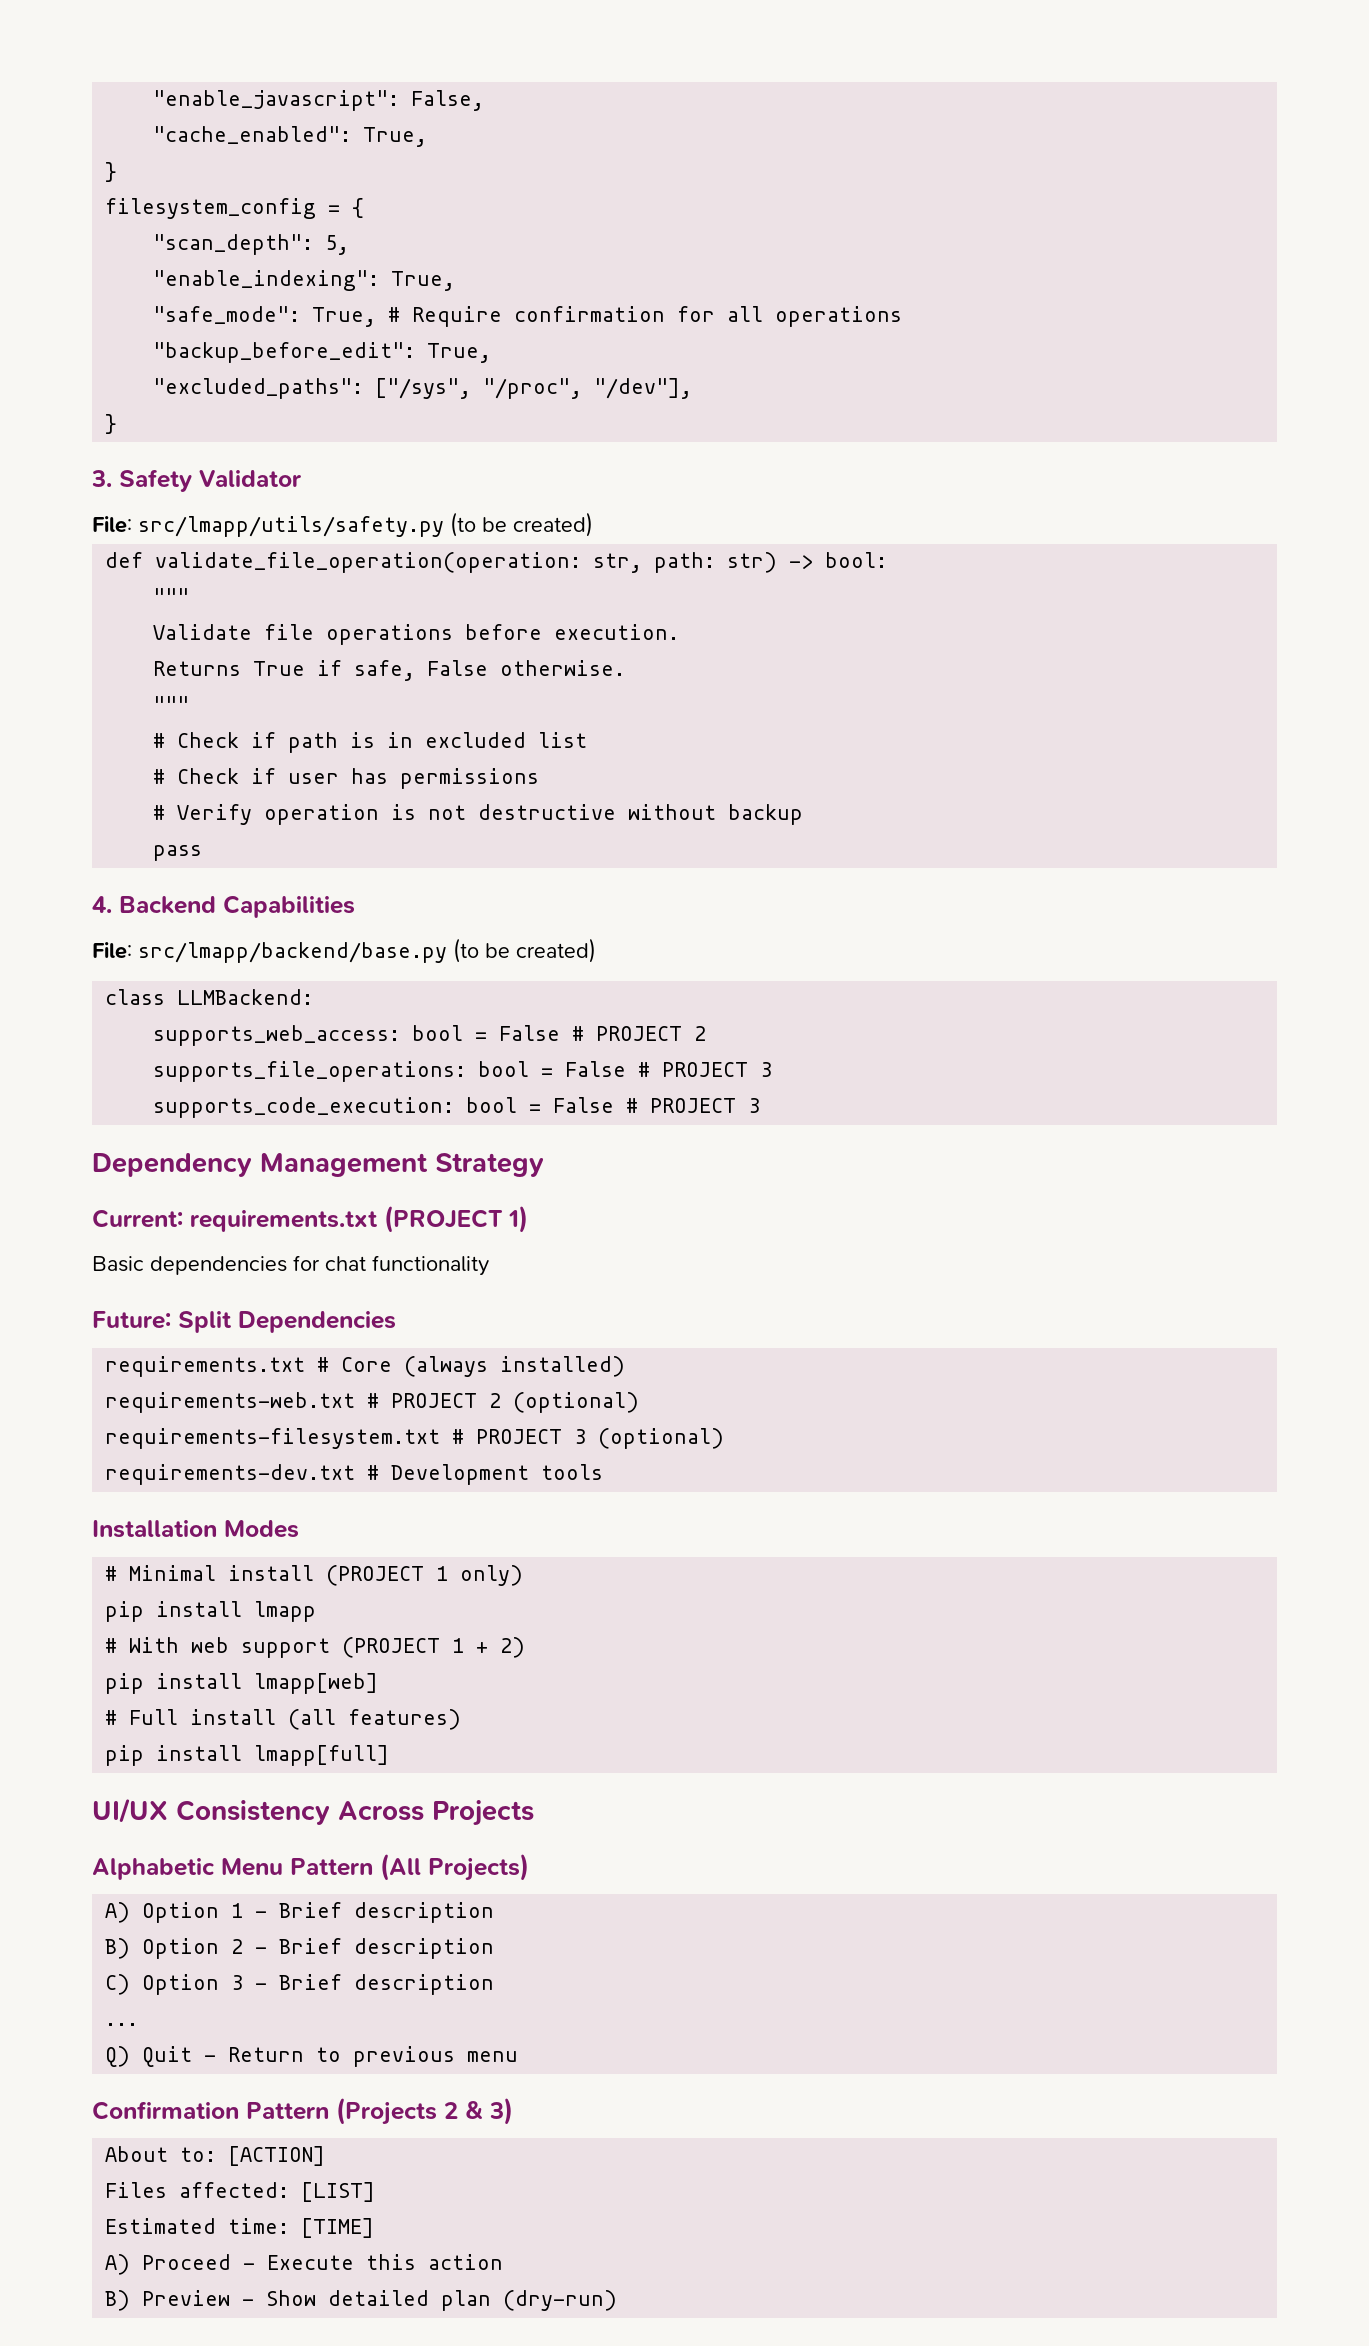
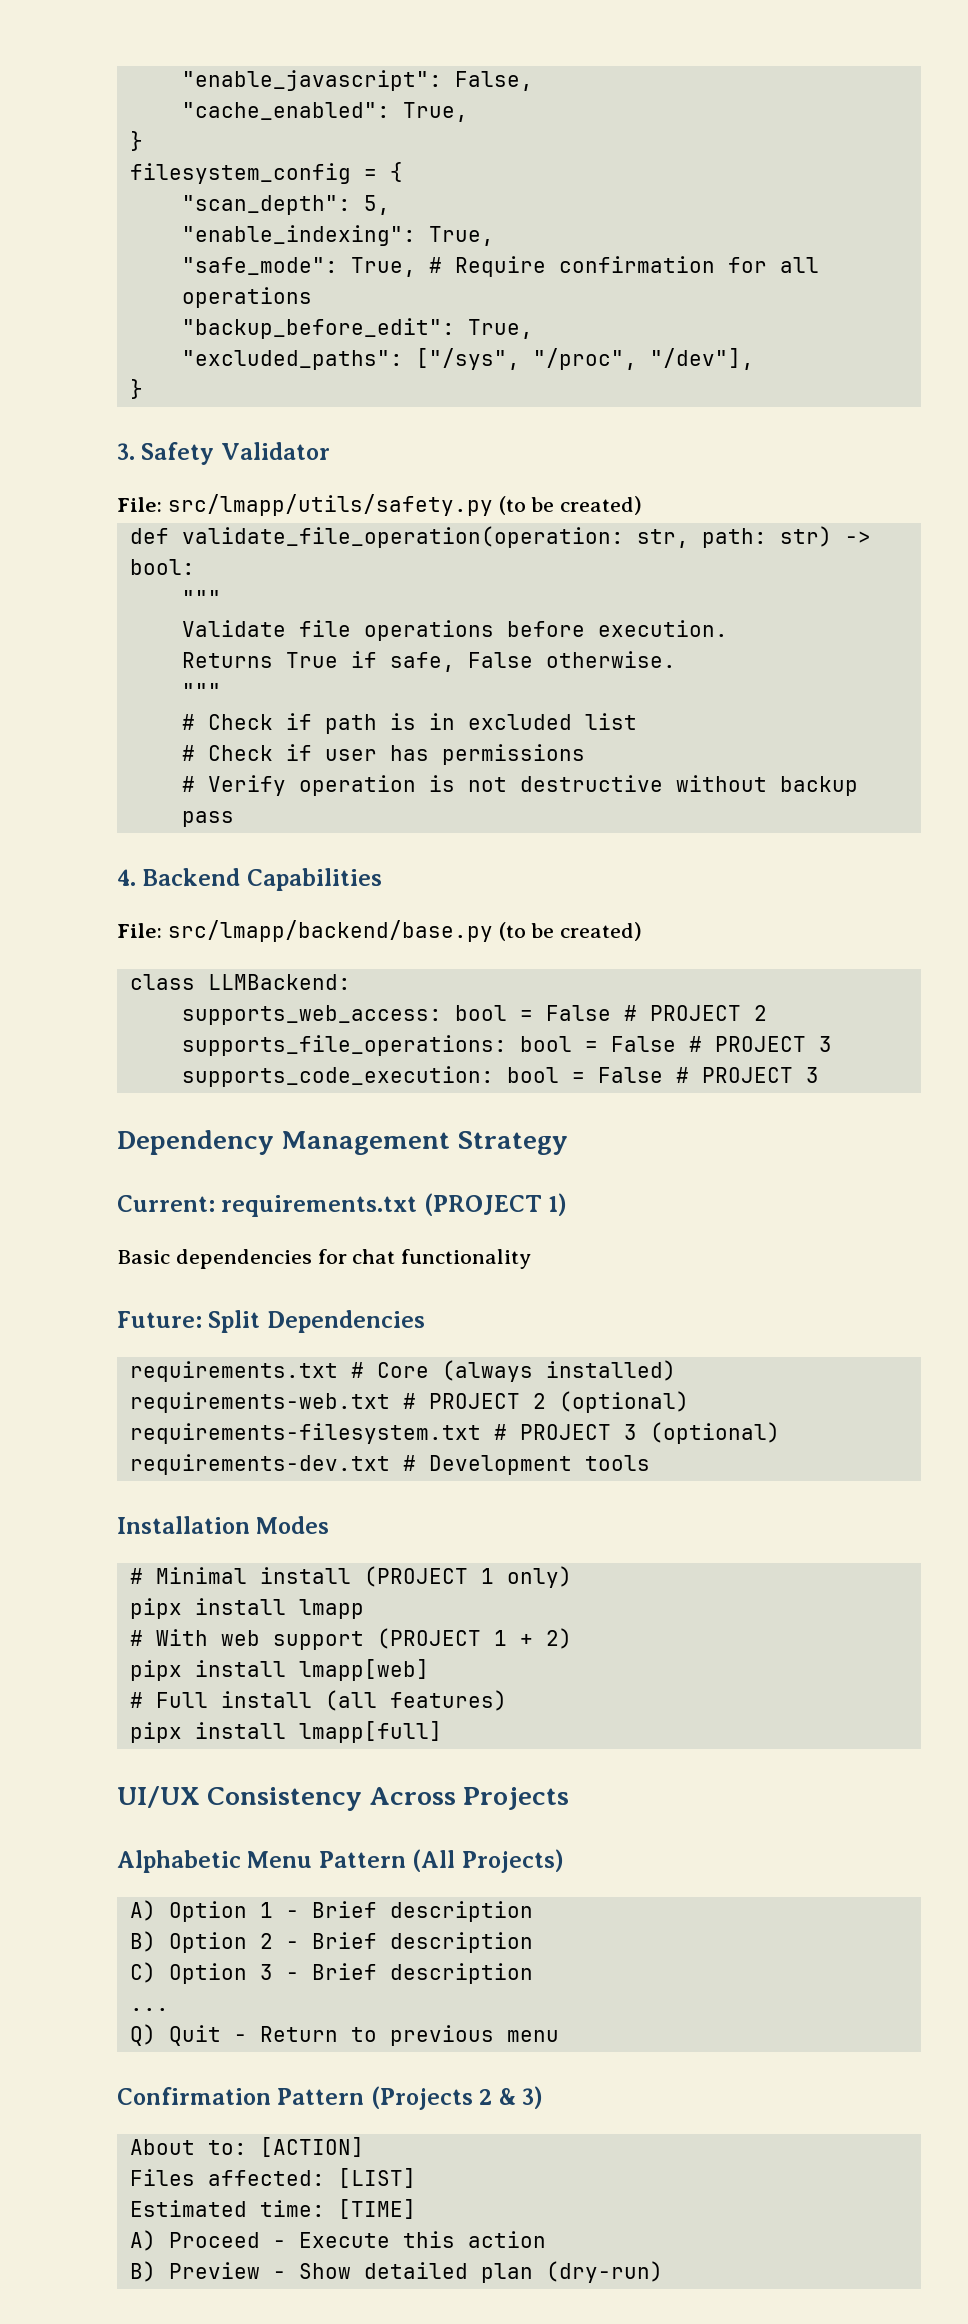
[105,1601,145,1622] pip -> [129,1598,182,1619] pipx
[105,1673,145,1694] pip -> [129,1660,182,1681] pipx
[105,1745,145,1766] pip -> [129,1722,182,1743] pipx

